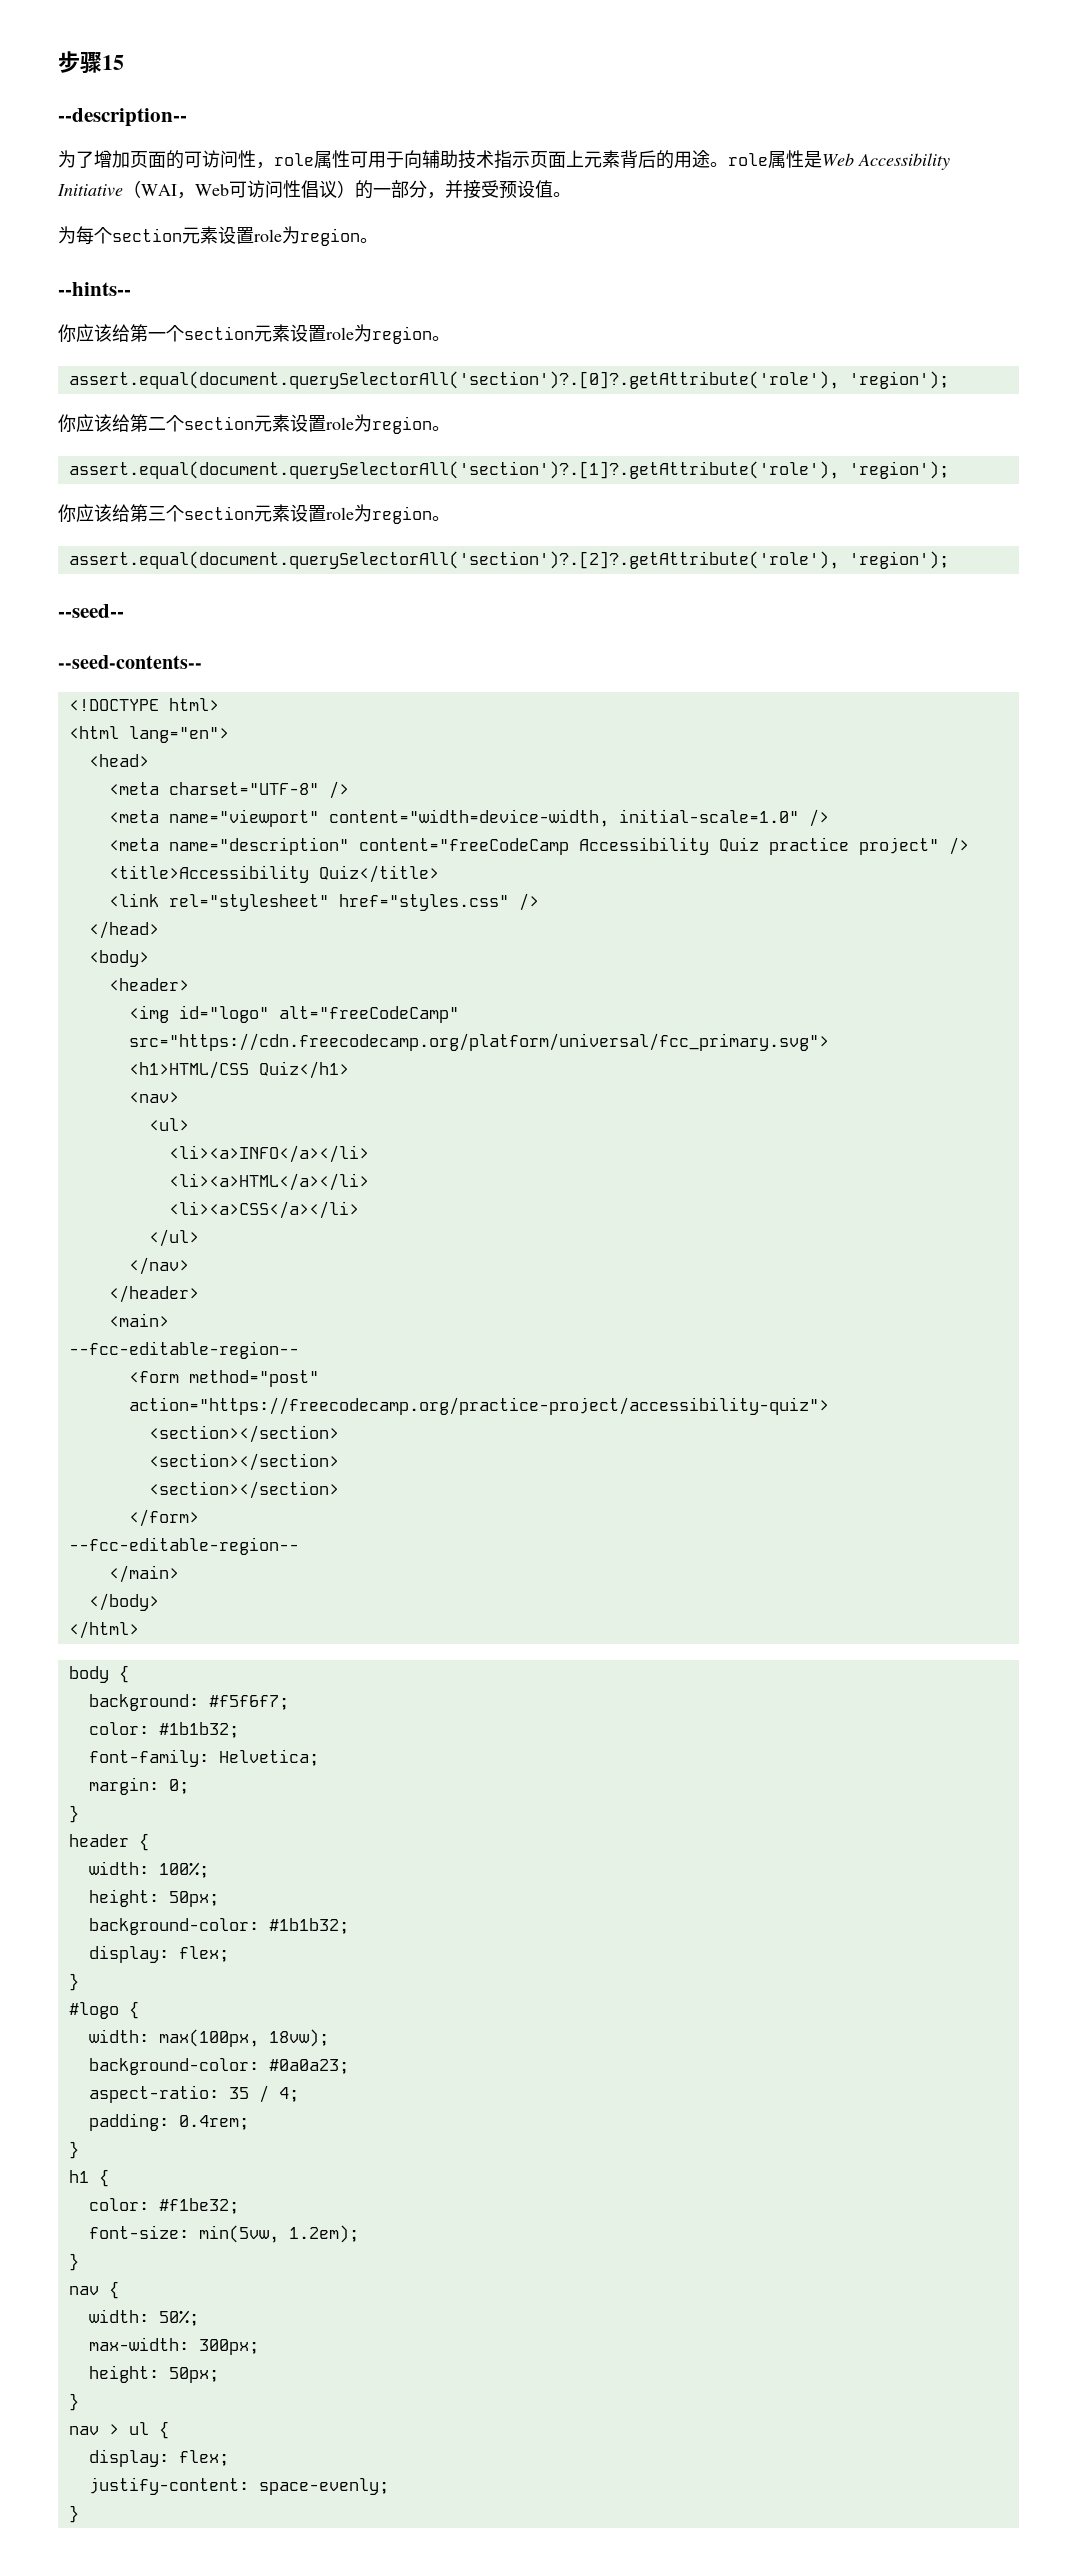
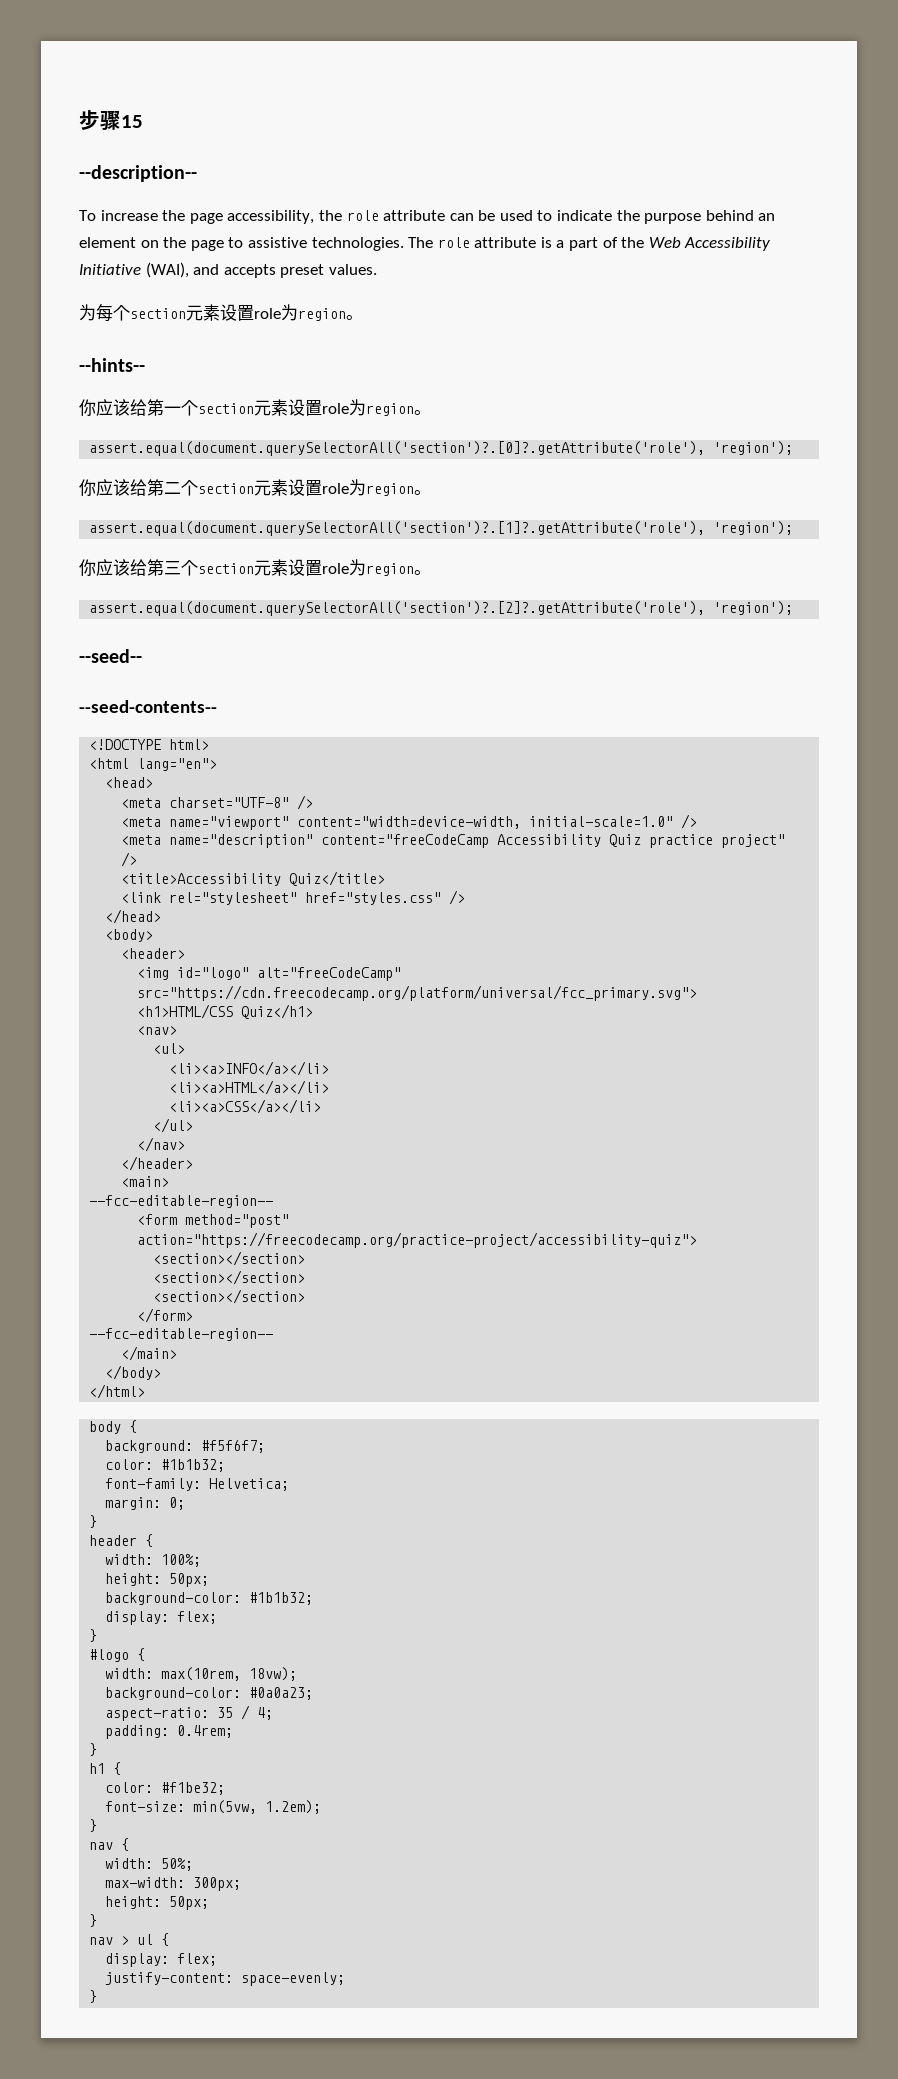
[58,150,950,170] [57,180,571,199] 为了增加页面的可访问性，role属性可用于向辅助技术指示页面上元素背后的用途。role属性是Web Accessibility Initiative（WAI，Web可访问性倡议）的一部分，并接受预设值。 -> [79,210,776,224] [79,237,771,251] [79,262,377,278] To increase the page accessibility, the role attribute can be used to indicate the purpose behind an element on the page to assistive technologies. The role attribute is a part of the Web Accessibility Initiative (WAI), and accepts preset values.
[158,2029,259,2047] max(100px, -> [161,1667,242,1681] max(10rem,

